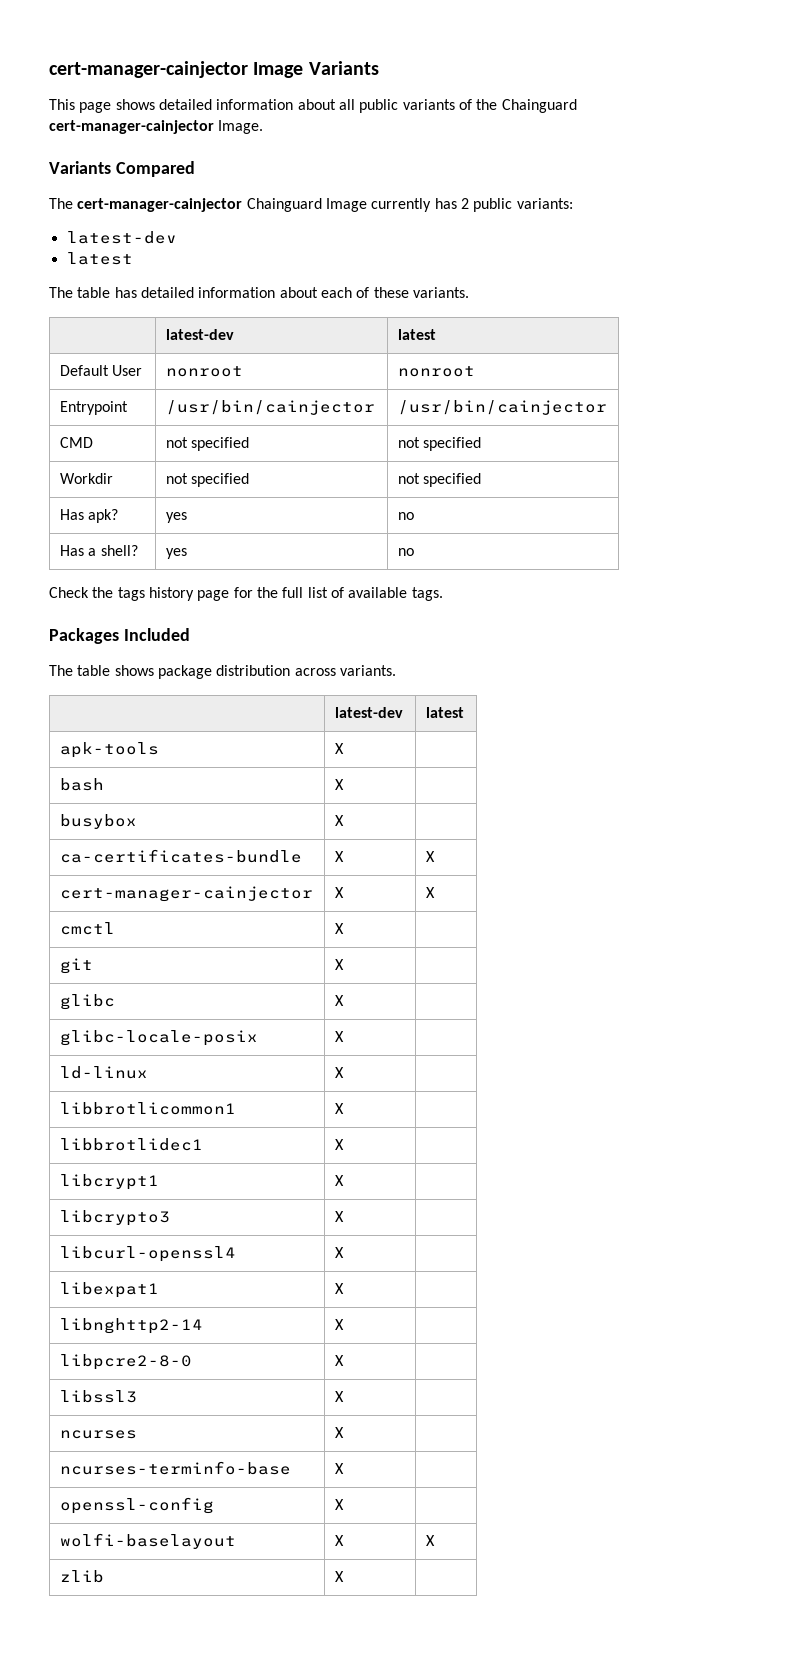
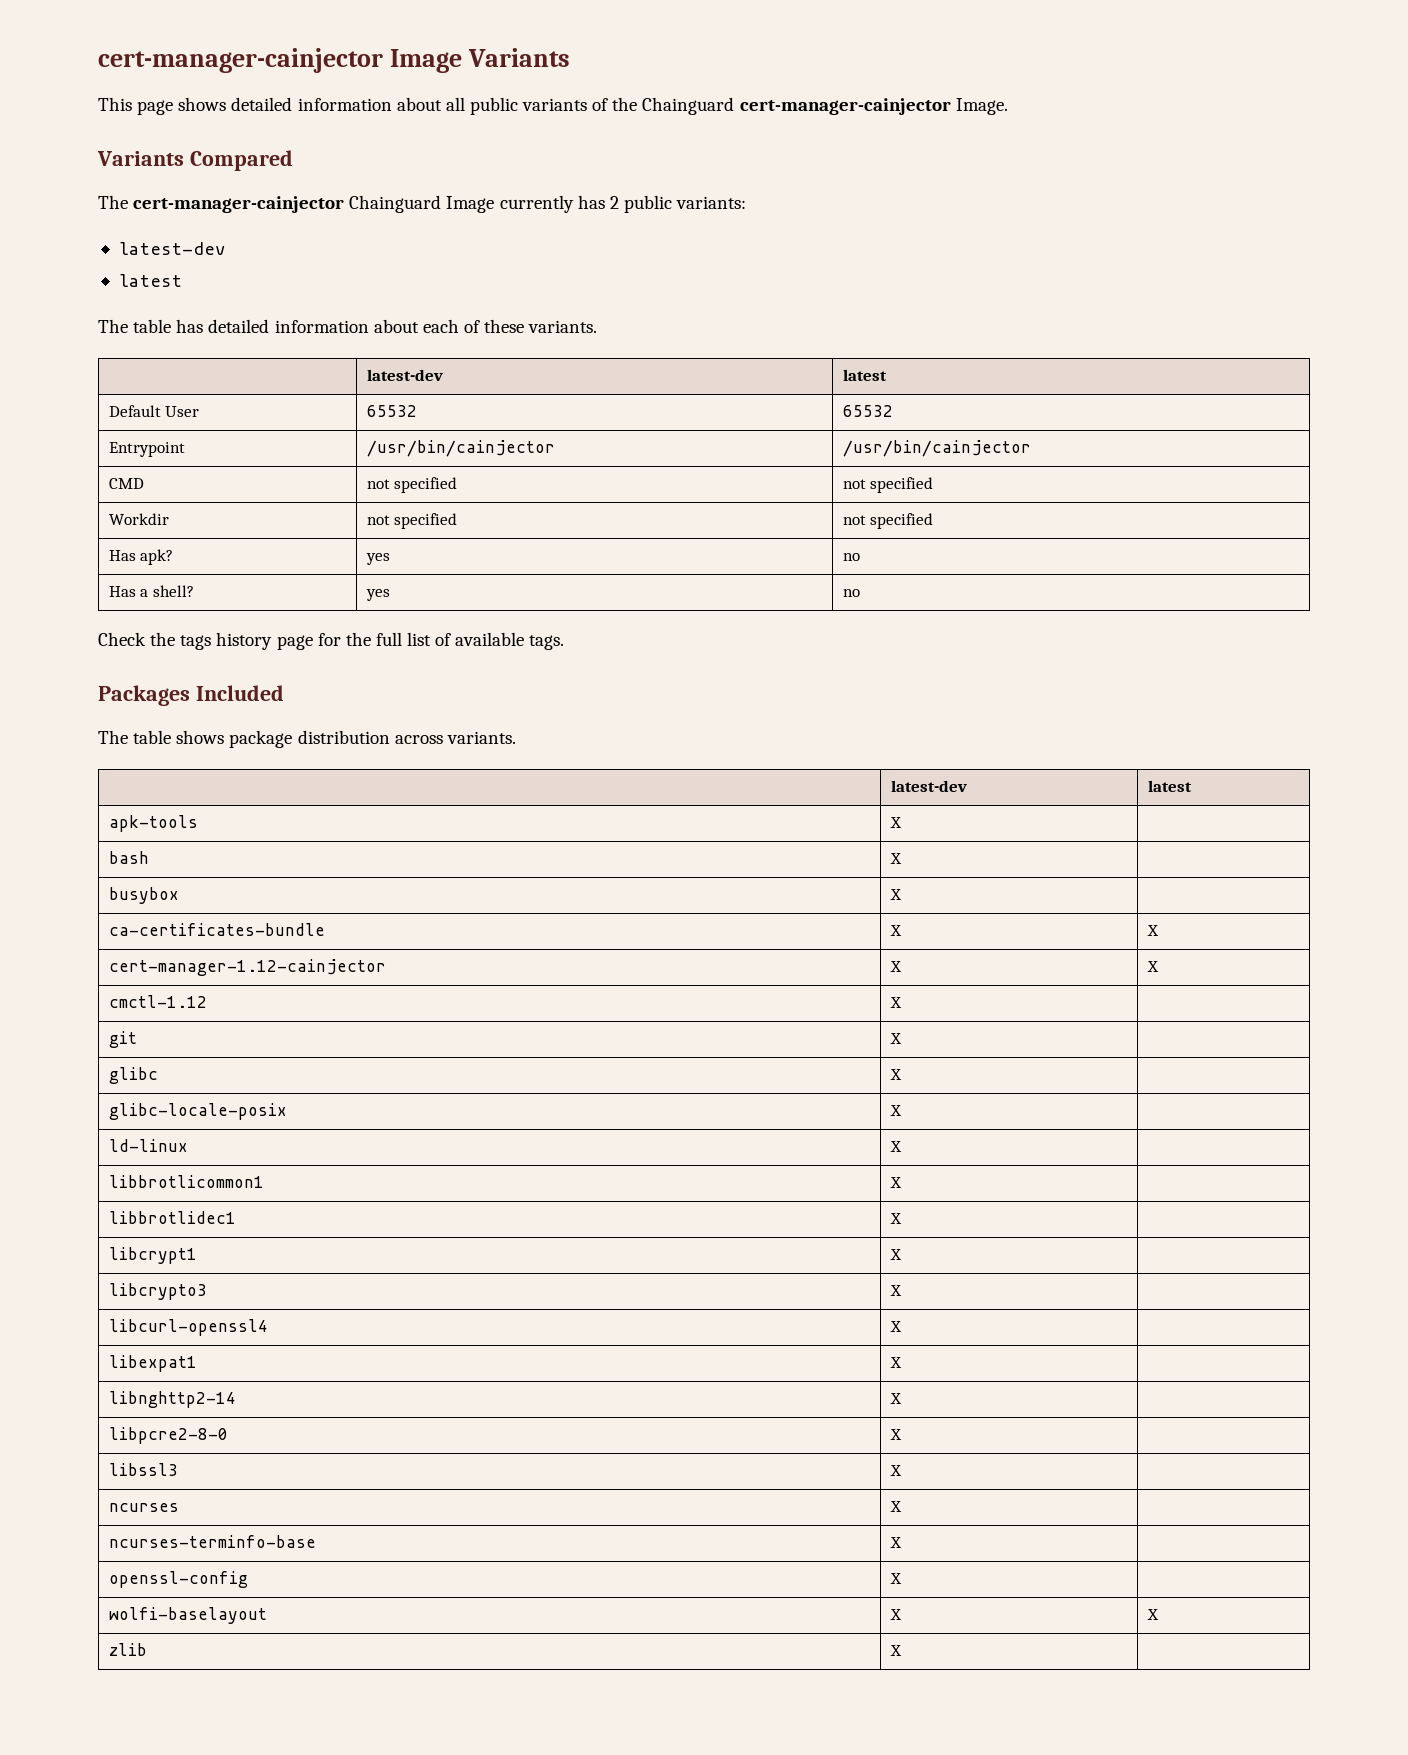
[165,366,243,377] [397,366,475,377] nonroot | nonroot -> [366,405,417,417] [842,405,893,417] 65532 | 65532
[59,886,313,902] [334,887,344,898] [425,887,435,898] [59,922,115,935] cert-manager-cainjector | X | X // cmctl -> [108,959,386,976] [889,961,902,972] [1146,961,1159,972] [108,995,207,1008] cert-manager-1.12-cainjector | X | X // cmctl-1.12

